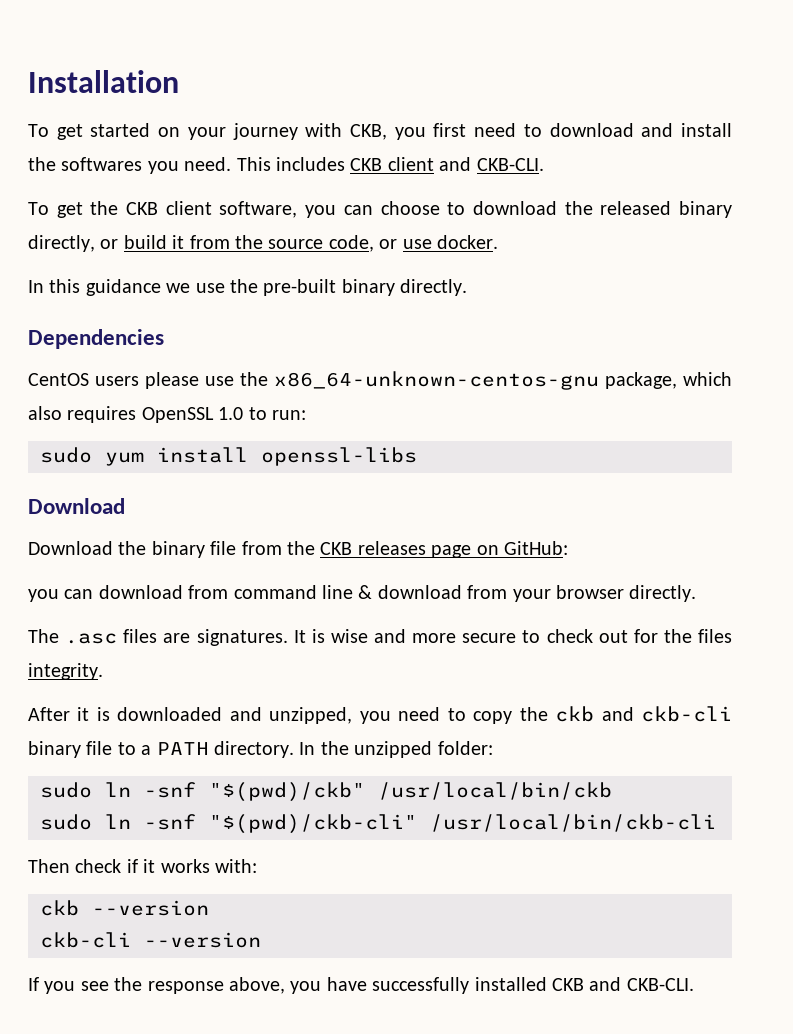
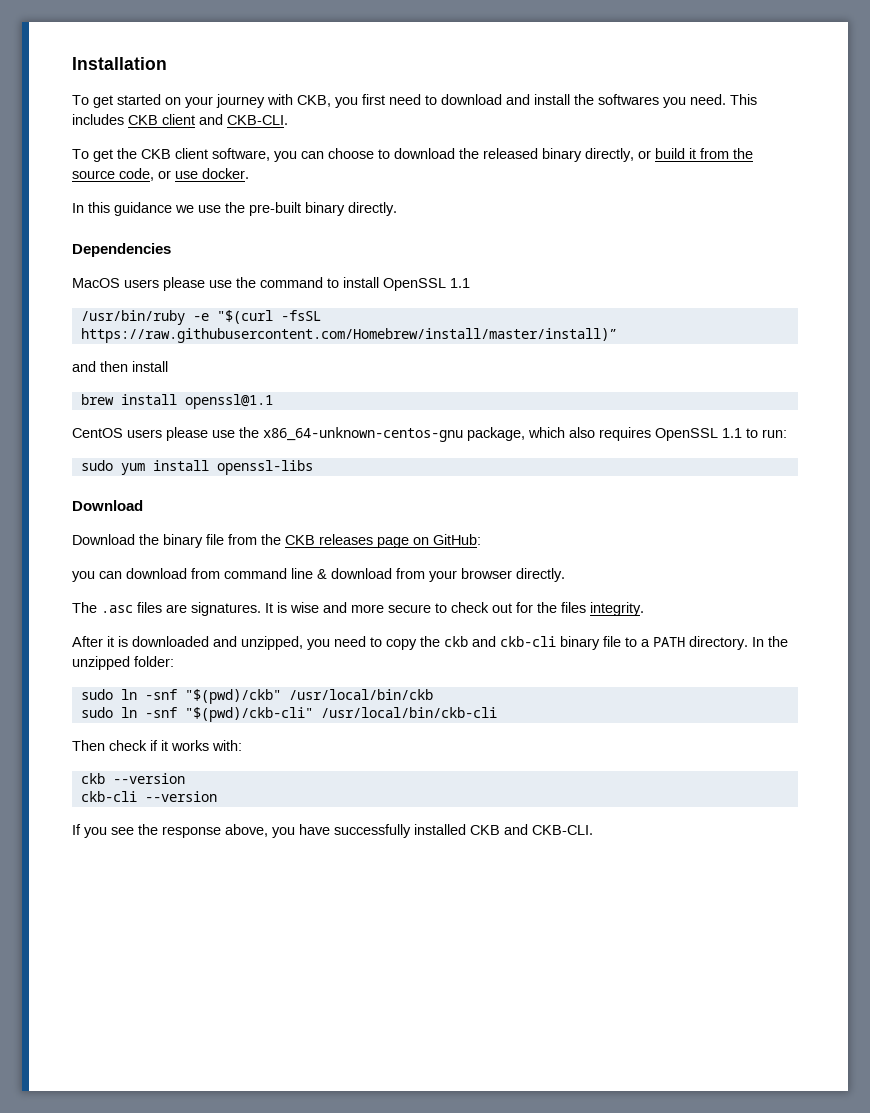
(164, 339) none -> [72,277,470,291] [80,310,321,325] [80,328,617,343] [72,361,168,372] [80,394,273,409] // MacOS users please use the command to install OpenSSL 1.1 // /usr/bin/ruby -e "$(curl -fsSL https://raw.githubusercontent.com/Homebrew/install/master/install)” // and then install // brew install openssl@1.1
[218,407,244,420] 1.0 -> [722,428,742,438] 1.1

